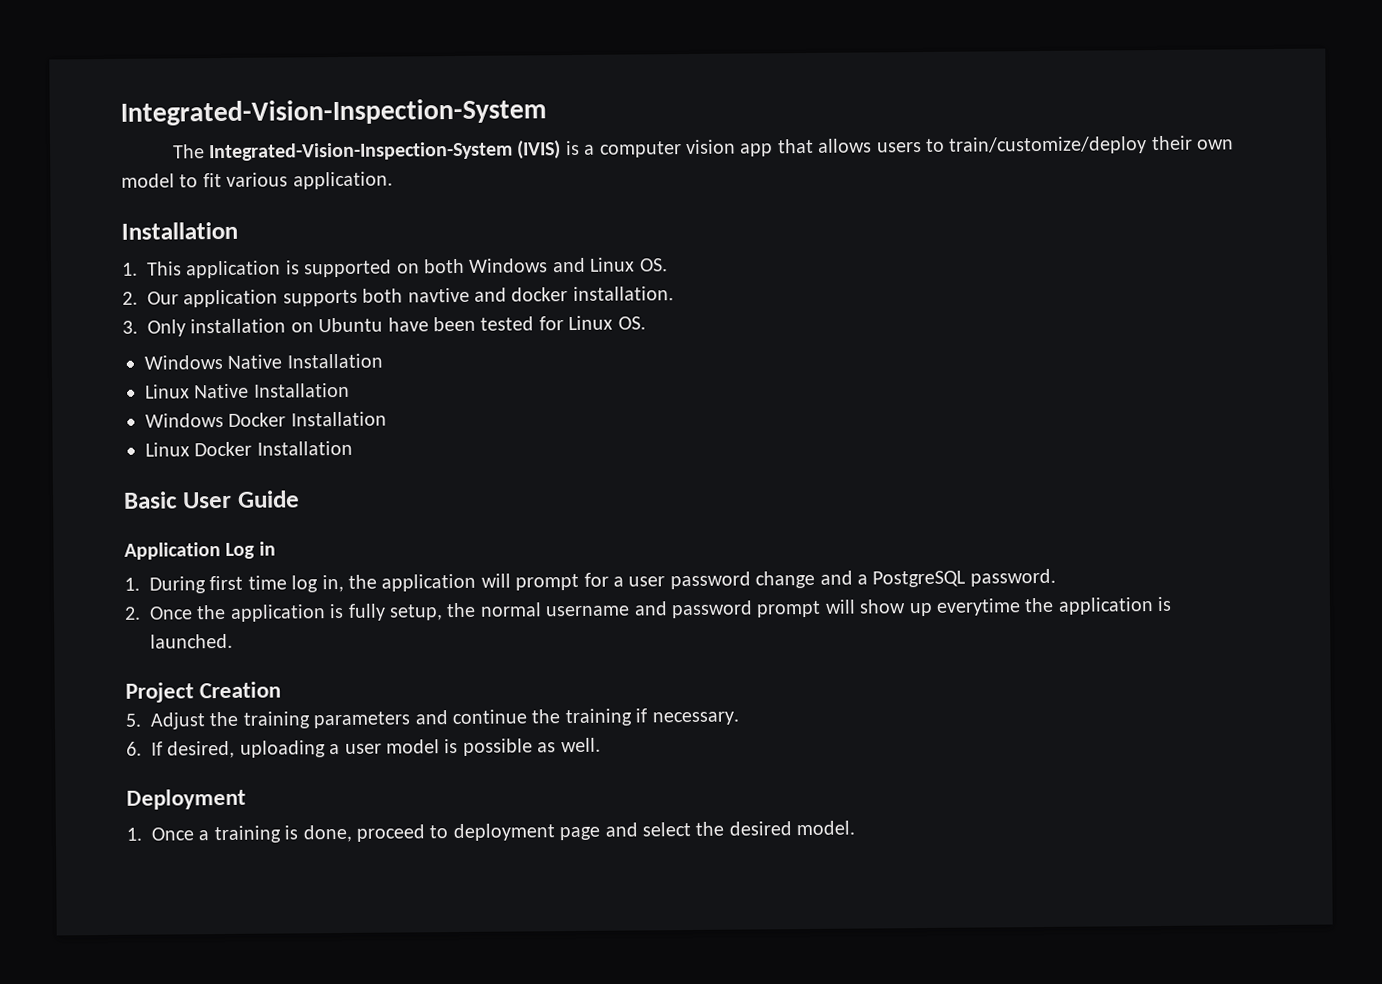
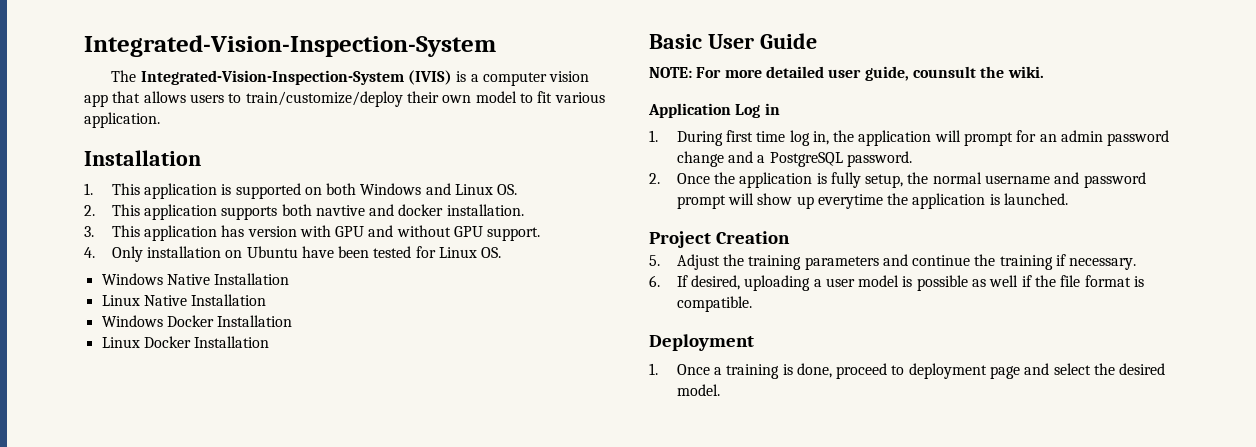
[147,291,179,305] Our -> [111,204,140,216] This
(138, 327) none -> [111,225,541,241] [84,247,95,258] This application has version with GPU and without GPU support. // 4.
(300, 499) none -> [649,66,1044,81] // NOTE: For more detailed user guide, counsult the wiki.
[613,576,666,587] a user -> [1039,130,1104,142] an admin
[560,737,601,753] well. -> [989,275,1145,287] [676,296,752,312] well if the file format is compatible.

